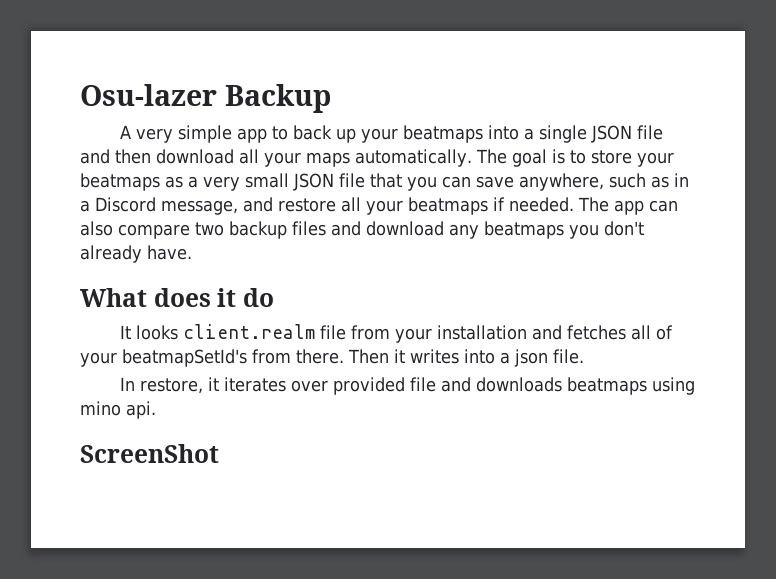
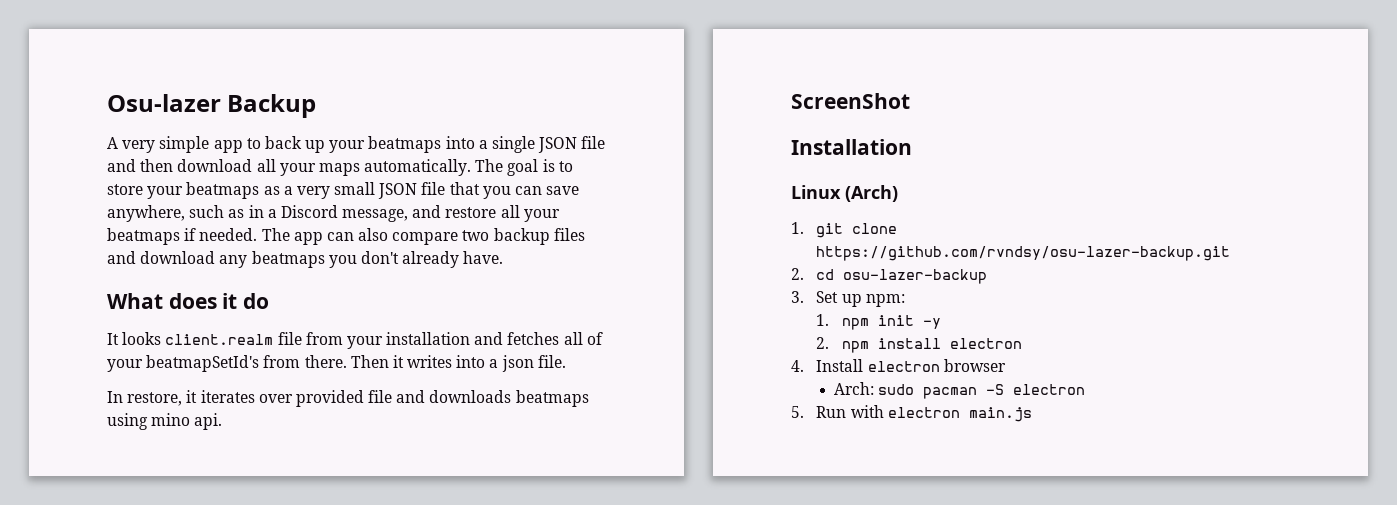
(219, 453) none -> [791,139,912,155] [791,185,898,202] [791,222,898,238] [816,246,1231,261] [791,268,988,284] [791,291,905,307] [816,314,941,330] [816,337,1022,353] [791,359,1006,372] [833,382,1085,399] [791,405,1032,422] // Installation // Linux (Arch) // 1. git clone https://github.com/rvndsy/osu-lazer-backup.git // 2. cd osu-lazer-backup // 3. Set up npm: // 1. npm init -y // 2. npm install electron // 4. Install electron browser // Arch: sudo pacman -S electron // 5. Run with electron main.js

